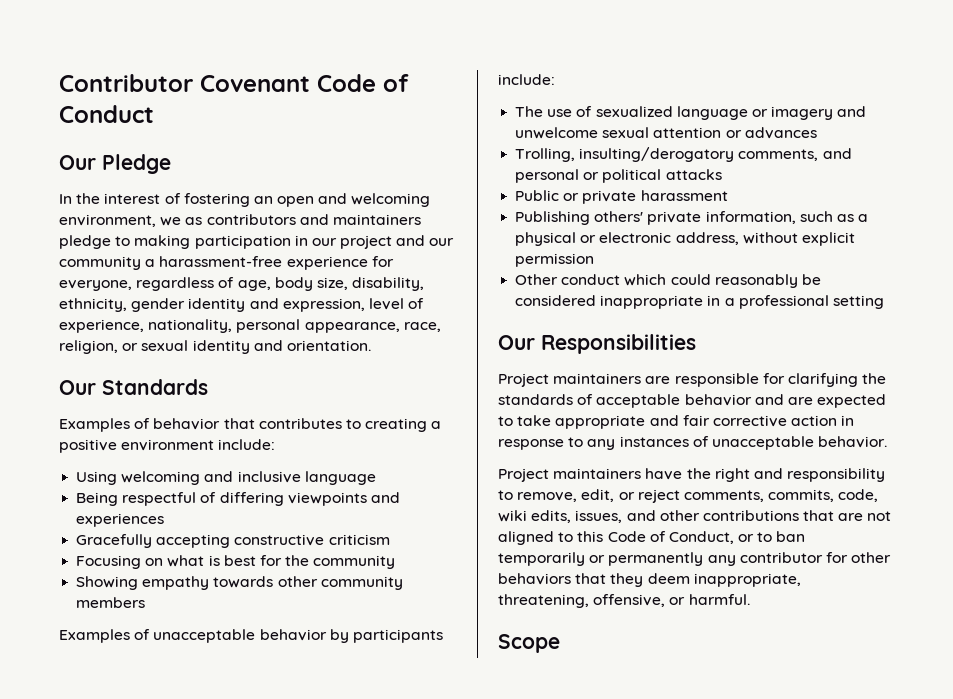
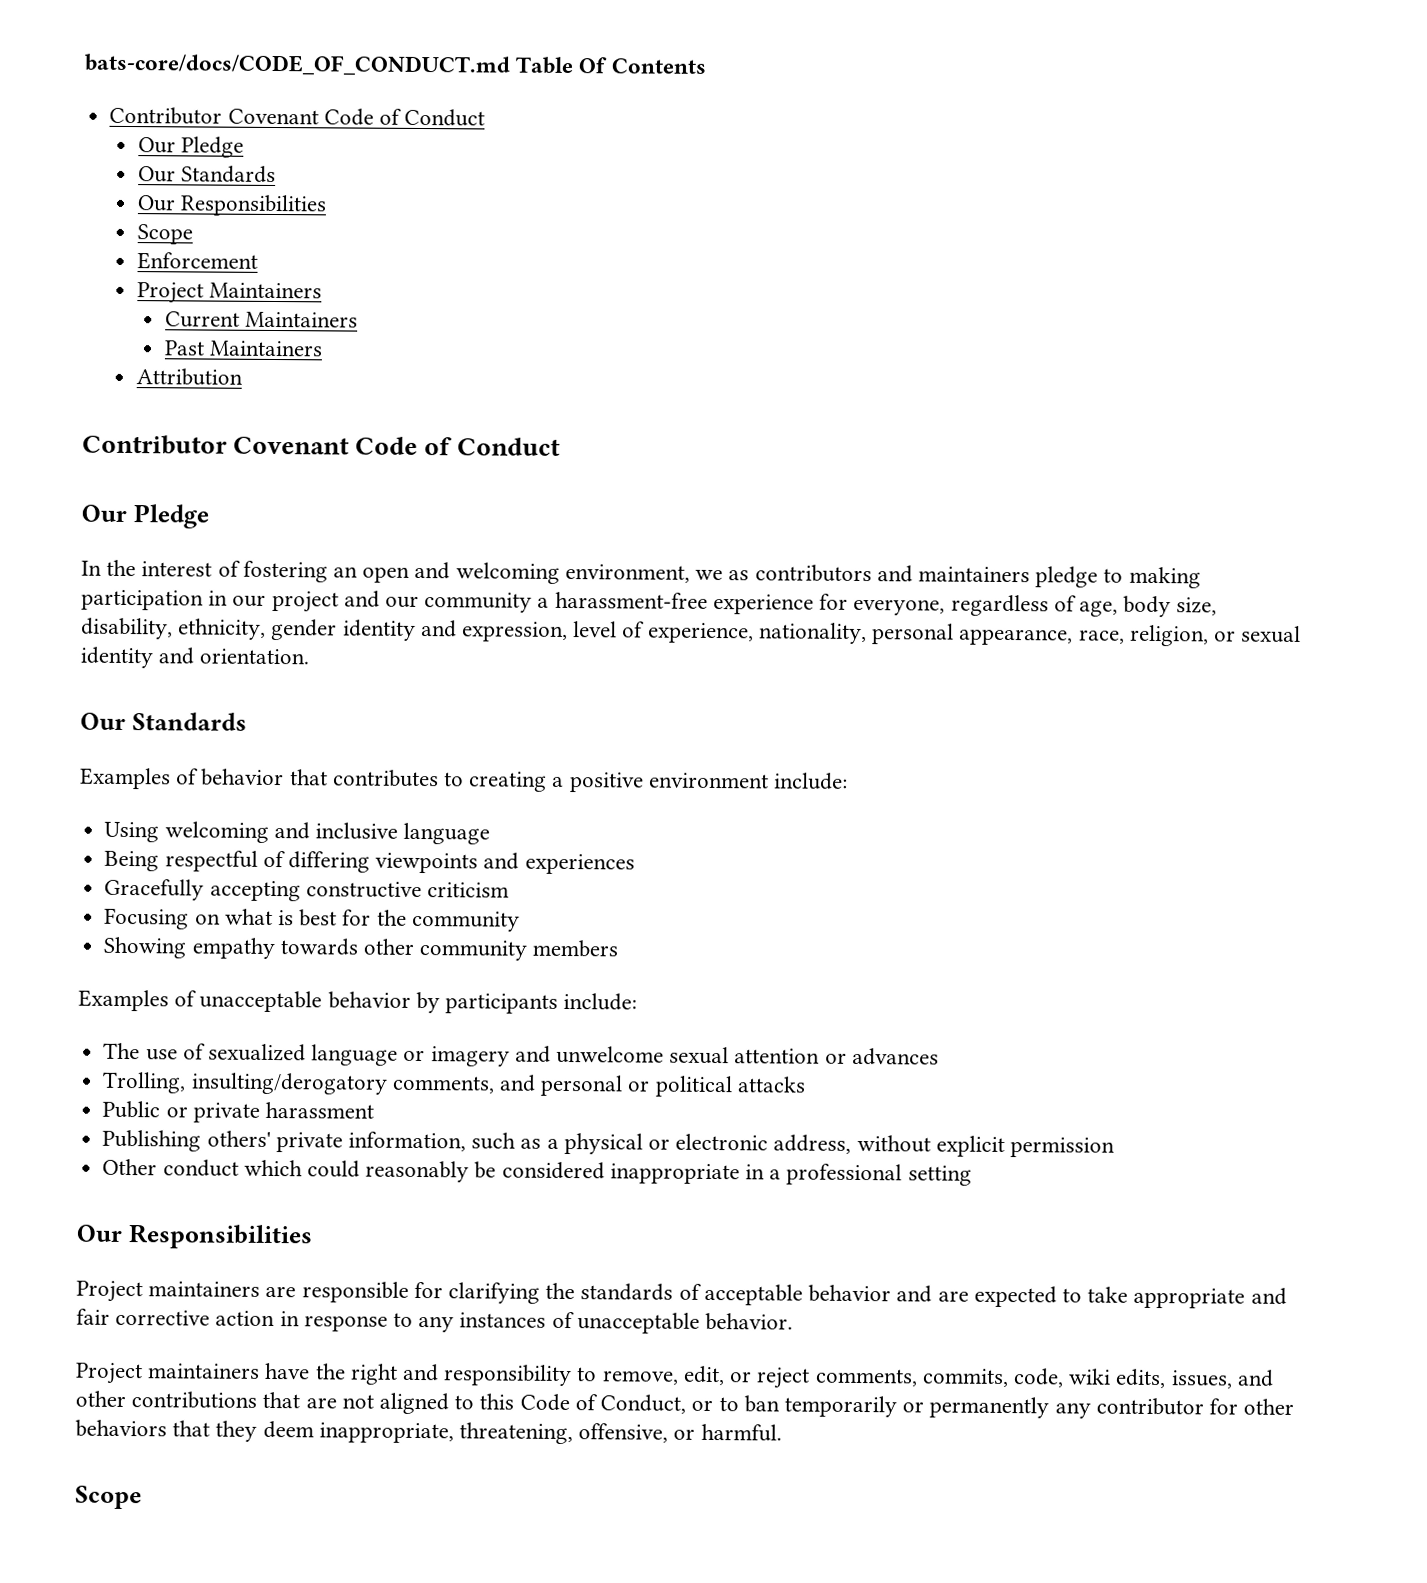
(59, 83) none -> [84,53,706,77] [109,106,486,127] [137,136,244,158] [137,165,276,184] [136,194,327,217] [136,224,193,245] [136,252,258,270] [136,282,322,304] [165,311,359,328] [164,340,324,357] [135,368,243,386] bats-core/docs/CODE_OF_CONDUCT.md Table Of Contents // Contributor Covenant Code of Conduct // Our Pledge // Our Standards // Our Responsibilities // Scope // Enforcement // Project Maintainers // Current Maintainers // Past Maintainers // Attribution //

